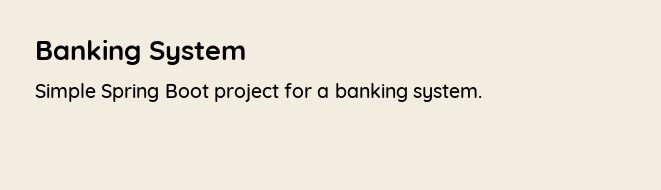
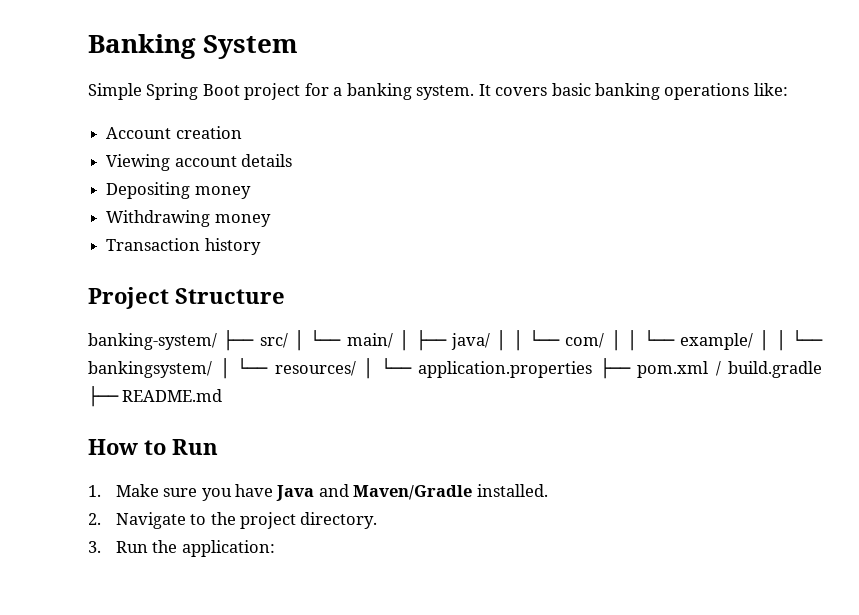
(482, 93) none -> [478,83,788,100] [106,126,242,139] [106,154,293,171] [106,182,251,199] [106,210,271,227] [106,238,261,255] [88,287,285,309] [88,330,823,351] [88,358,822,379] [88,386,223,407] [88,439,218,455] [88,484,548,501] [88,512,378,529] [88,540,275,557] It covers basic banking operations like: // Account creation // Viewing account details // Depositing money // Withdrawing money // Transaction history // Project Structure // banking-system/ ├── src/ │ └── main/ │ ├── java/ │ │ └── com/ │ │ └── example/ │ │ └── bankingsystem/ │ └── resources/ │ └── application.properties ├── pom.xml / build.gradle ├── README.md // How to Run // 1. Make sure you have Java and Maven/Gradle installed. // 2. Navigate to the project directory. // 3. Run the application:

